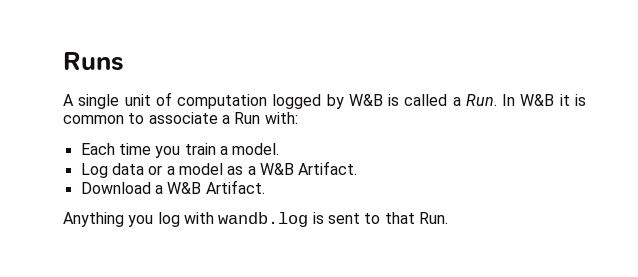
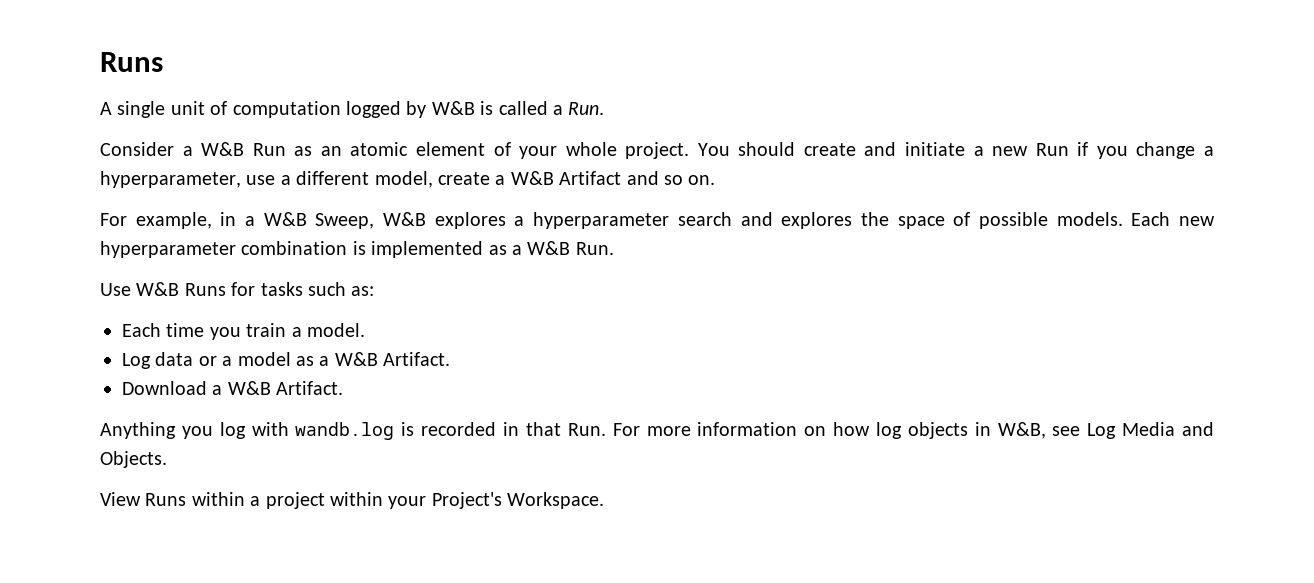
[502,94,586,106] [63,112,298,124] In W&B it is common to associate a Run with: -> [100,142,1214,159] [100,171,716,188] [100,212,1216,229] [100,241,614,258] [100,282,375,296] // Consider a W&B Run as an atomic element of your whole project. You should create and initiate a new Run if you change a hyperparameter, use a different model, create a W&B Artifact and so on. // For example, in a W&B Sweep, W&B explores a hyperparameter search and explores the space of possible models. Each new hyperparameter combination is implemented as a W&B Run. // Use W&B Runs for tasks such as:
[327,212,448,224] sent to that Run. -> [421,422,1215,439] [100,451,167,468] [100,492,605,509] recorded in that Run. For more information on how log objects in W&B, see Log Media and Objects. // View Runs within a project within your Project's Workspace.

